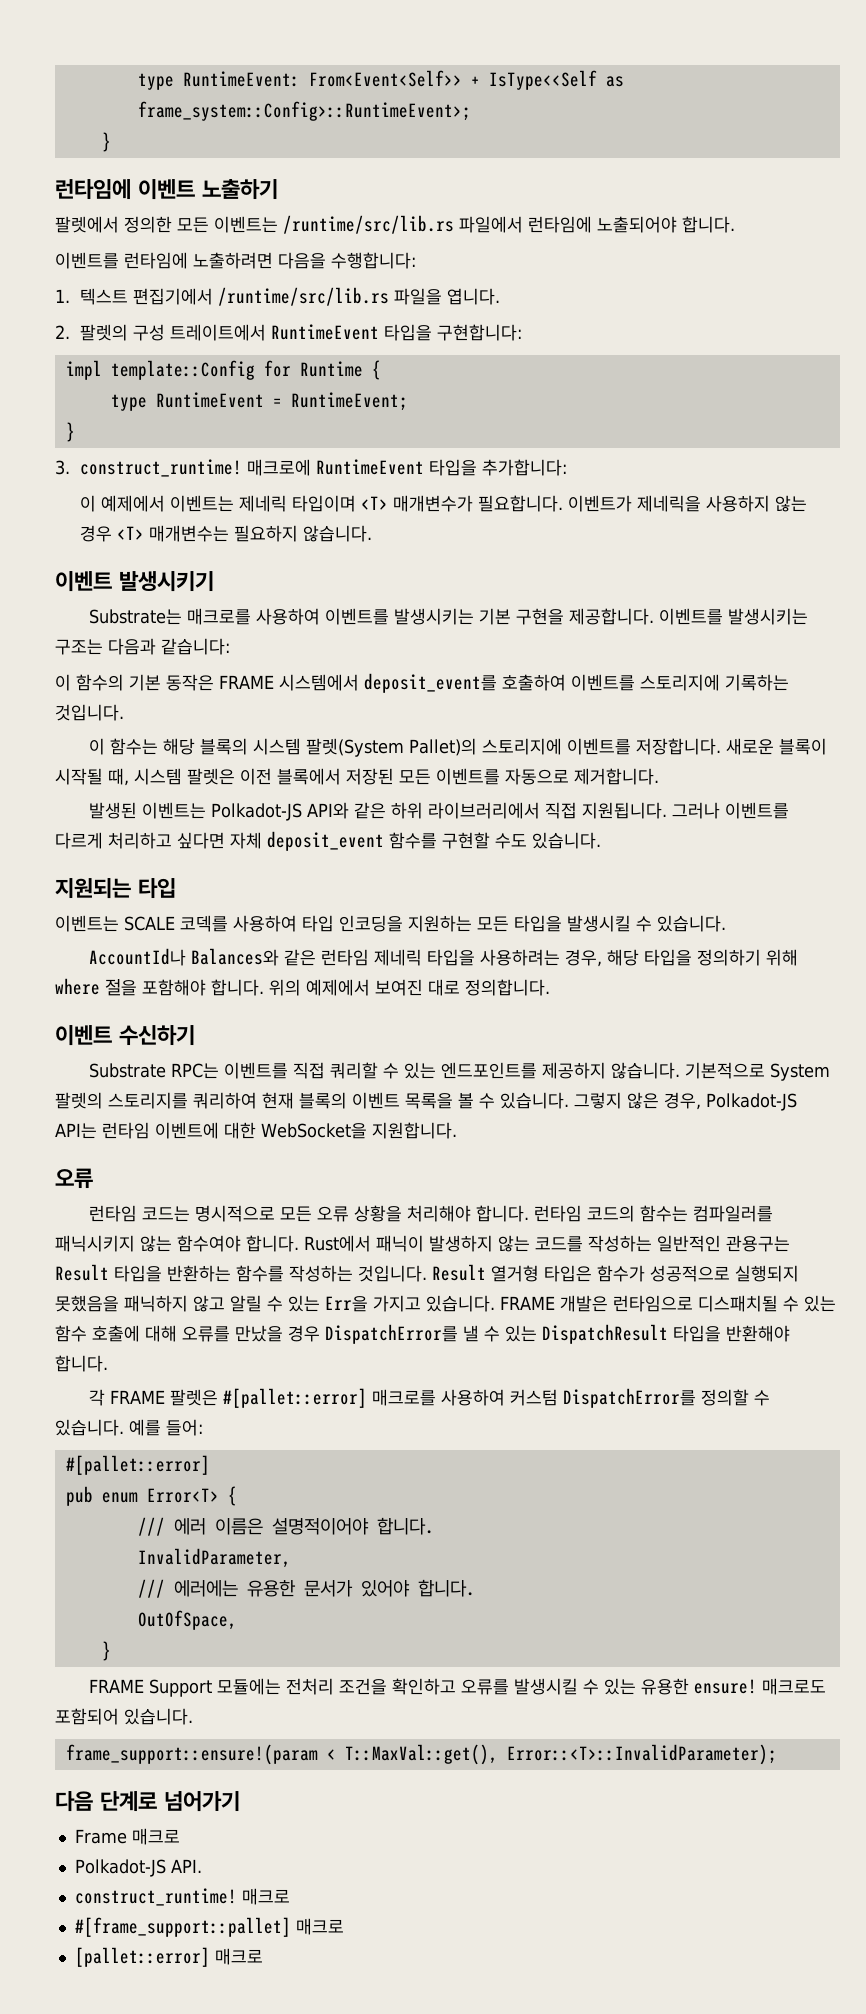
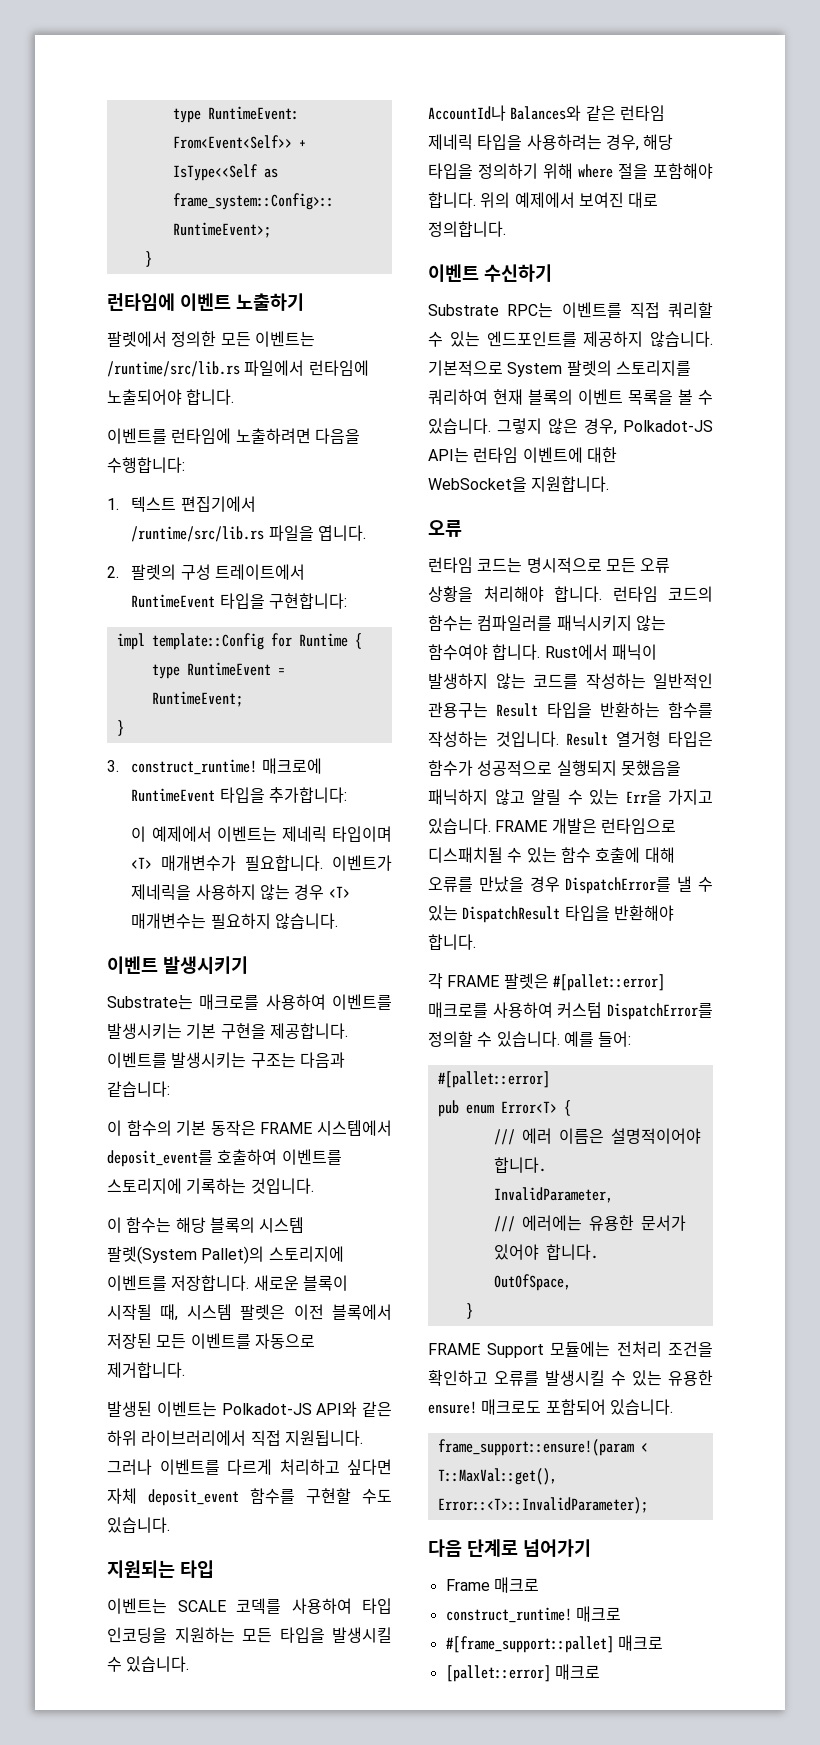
[74,1859,202,1877] // Polkadot-JS API. -> (539, 1585) none

